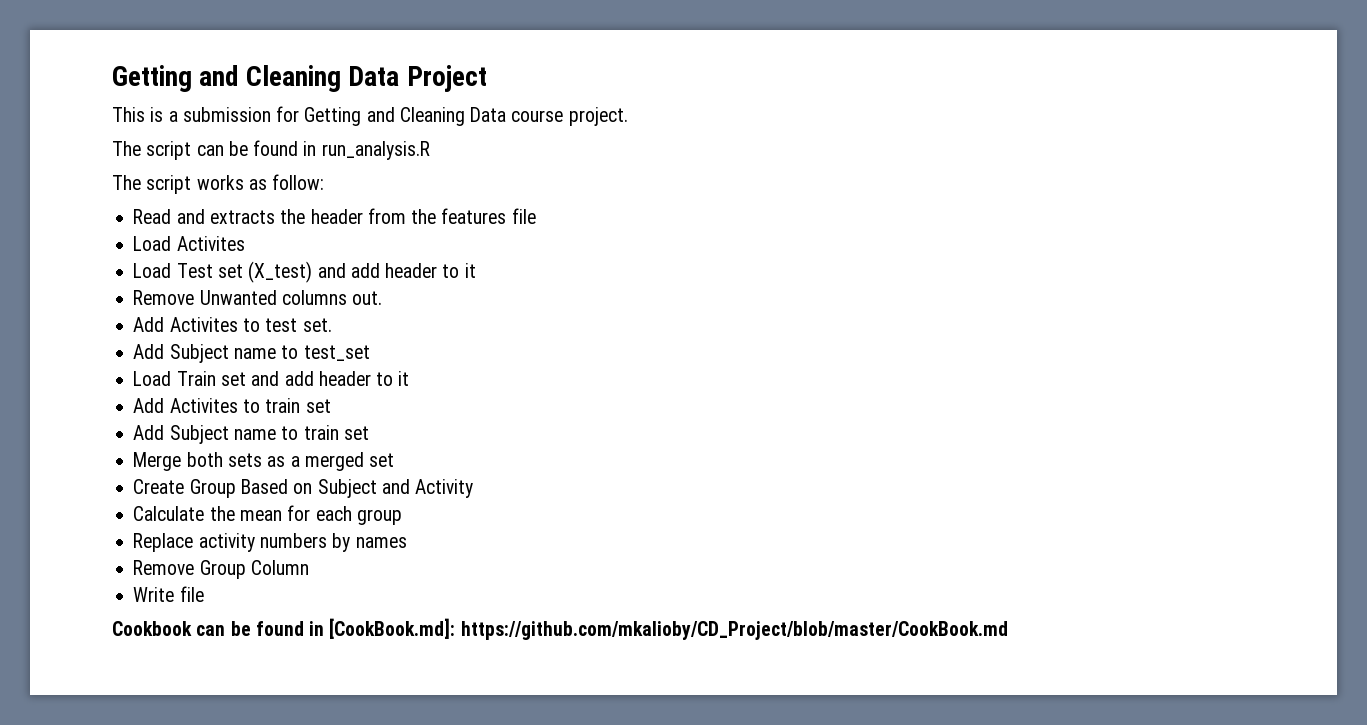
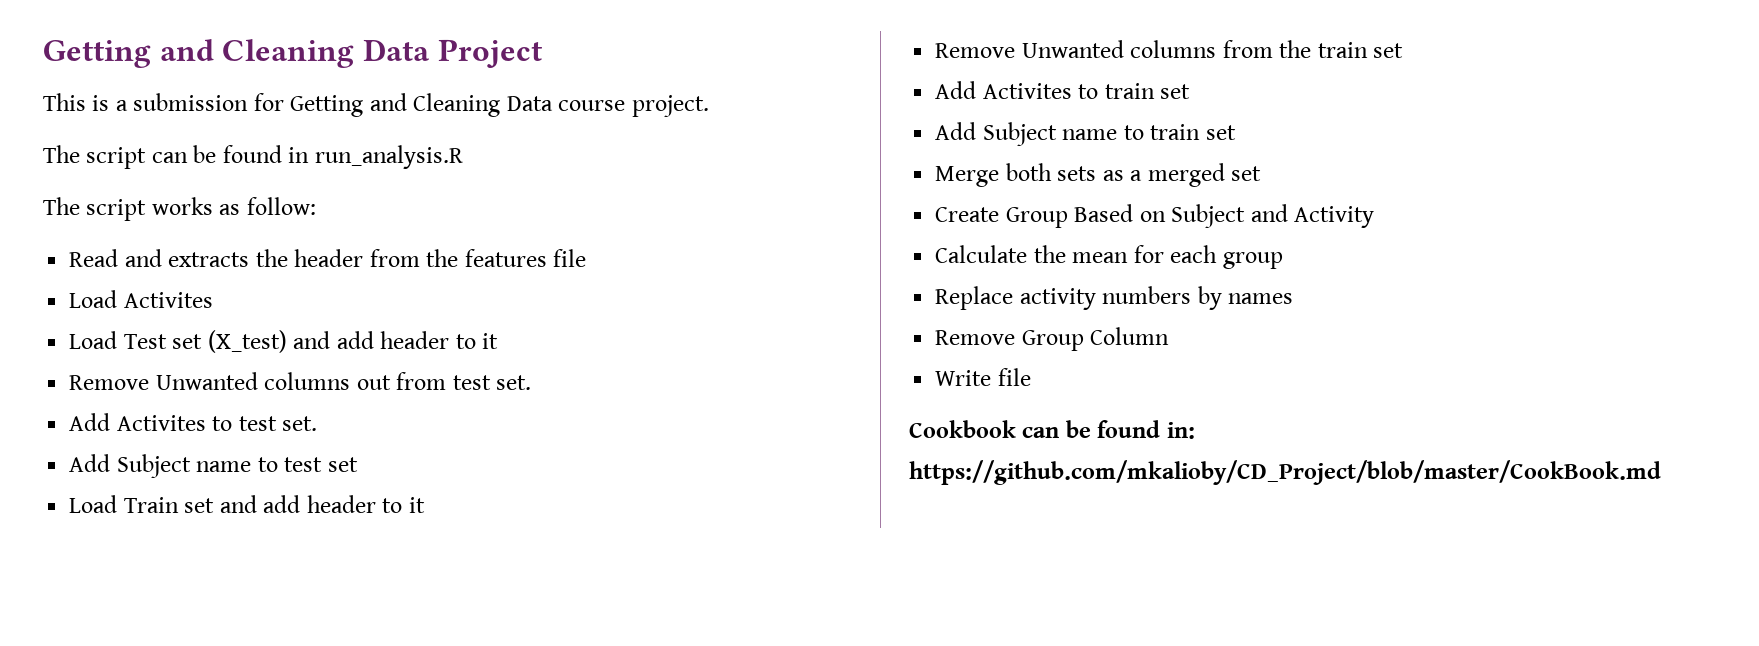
[352,291,383,305] out. -> [356,372,532,390] out from test set.
[303,345,370,361] test_set -> [284,457,358,472] test set
(410, 378) none -> [935,40,1404,58] // Remove Unwanted columns from the train set
[309,618,456,639] in [CookBook.md]: -> [1166,422,1195,439] in:

